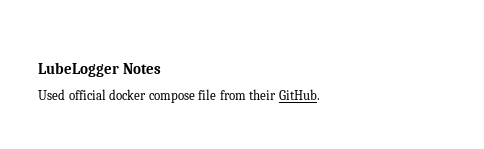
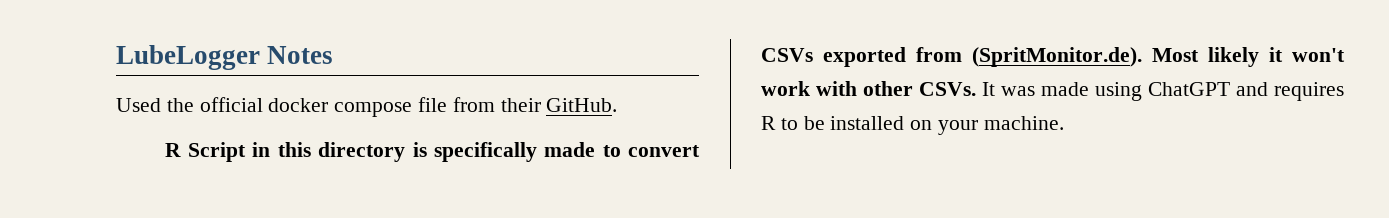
(65, 94) none -> [166,98,194,112] the
(320, 94) none -> [164,142,700,162] [761,47,1345,67] [761,81,1344,101] [761,116,1064,135] // R Script in this directory is specifically made to convert CSVs exported from (SpritMonitor.de). Most likely it won't work with other CSVs. It was made using ChatGPT and requires R to be installed on your machine.

